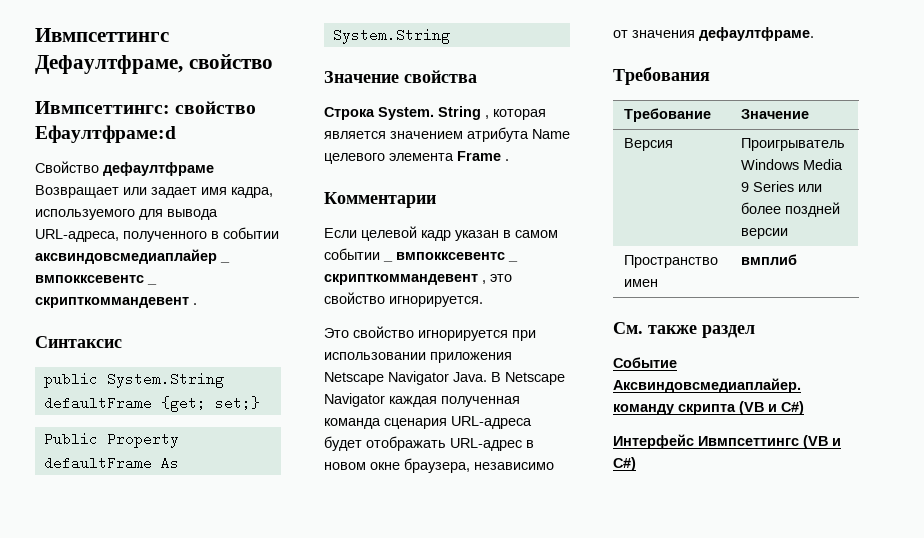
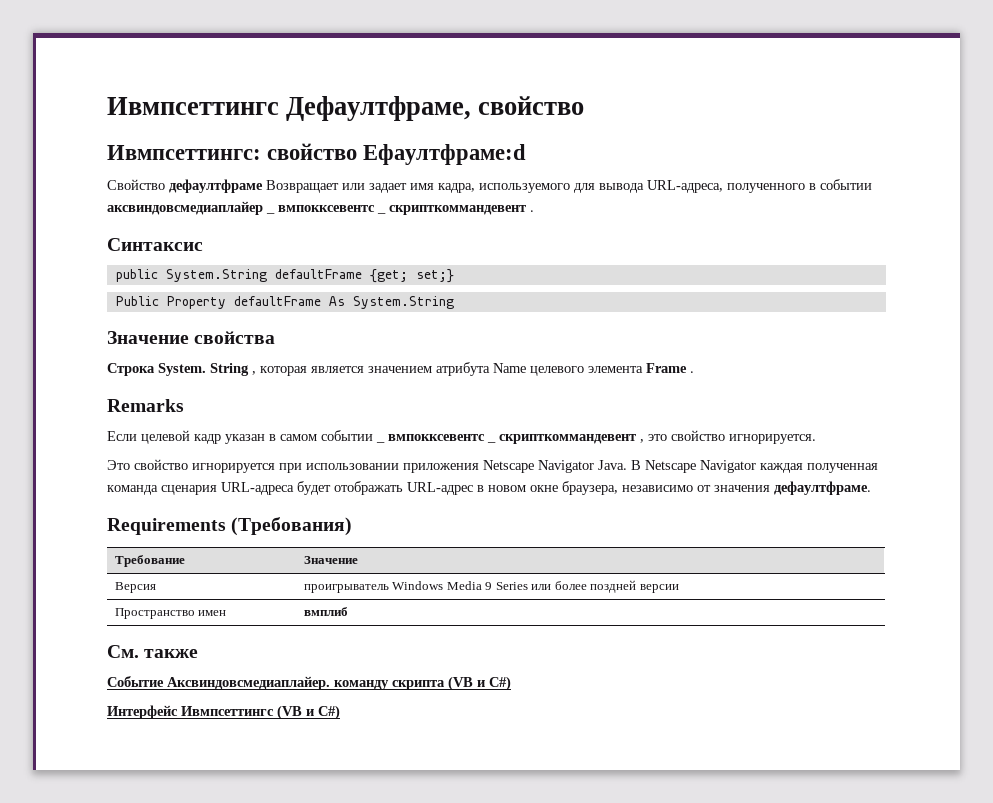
[324,192,436,208] Комментарии -> [107,399,184,412] Remarks
[613,67,710,85] Требования -> [107,517,353,536] Requirements (Требования)
[741,138,846,151] Проигрыватель -> [303,584,389,593] проигрыватель
[702,325,755,338] раздел -> (199, 653) none

